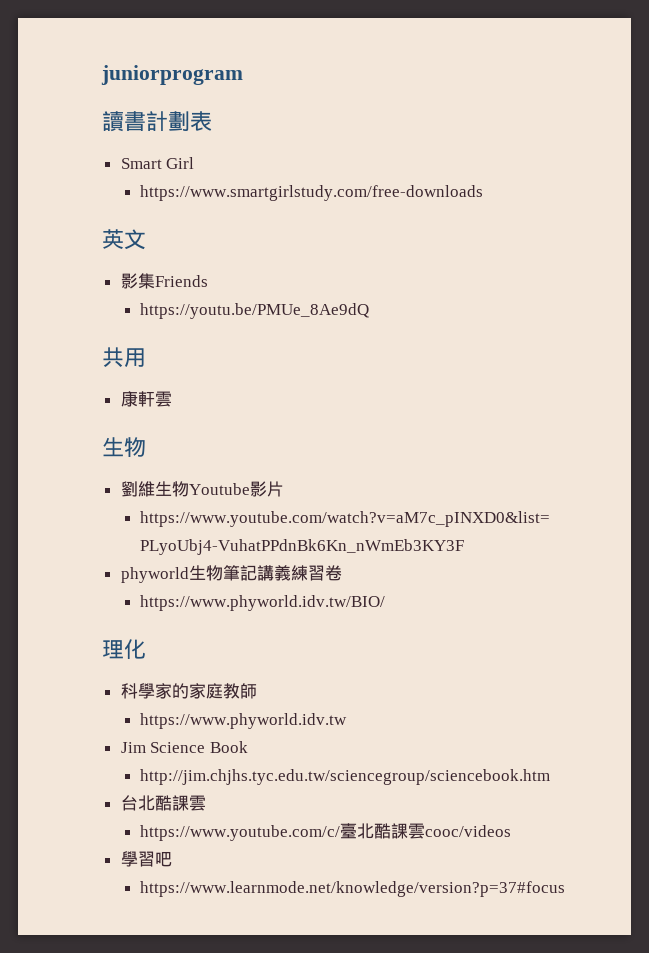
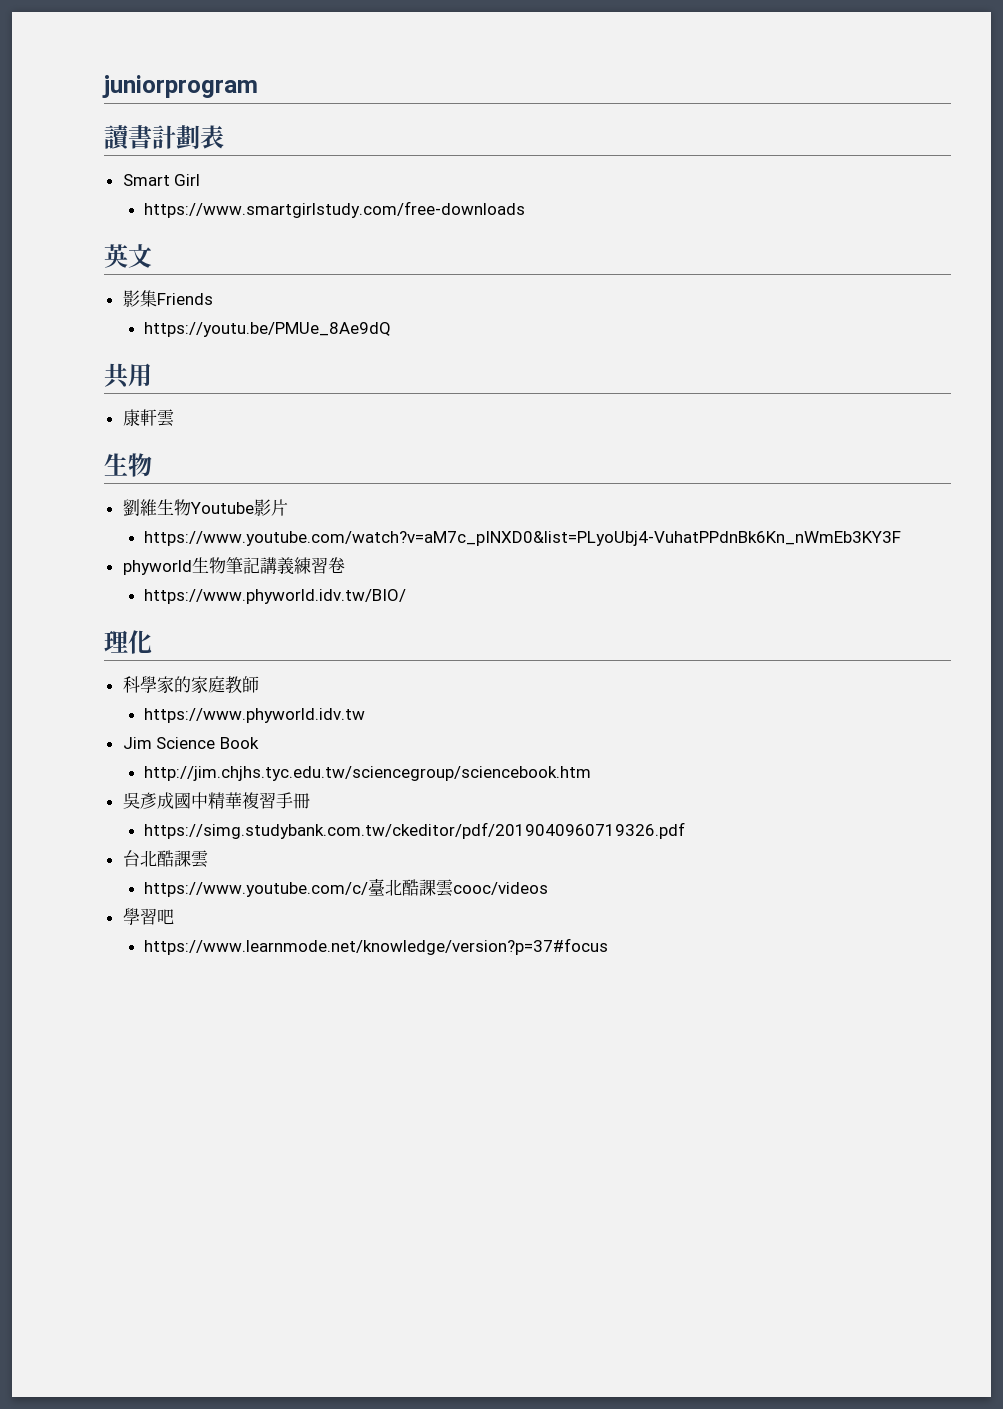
(551, 777) none -> [122,792,310,809] [144,822,686,839] // 吳彥成國中精華複習手冊 // https://simg.studybank.com.tw/ckeditor/pdf/2019040960719326.pdf

